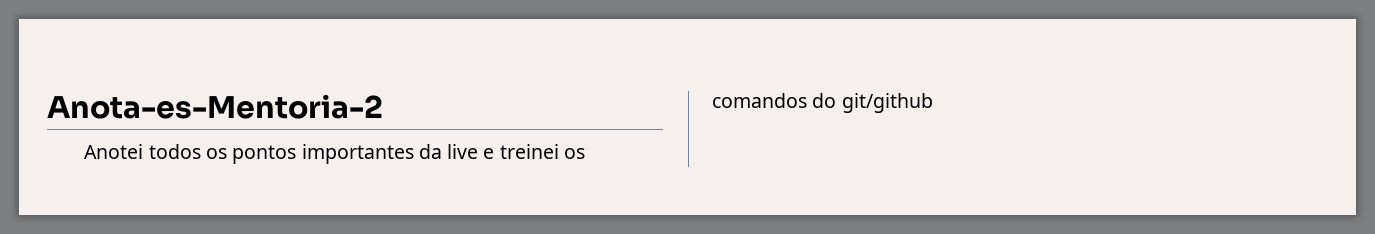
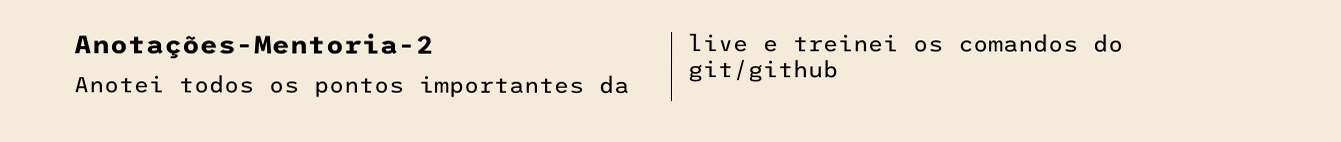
[47,94,383,119] Anota-es-Mentoria-2 -> [74,33,435,59] Anotações-Mentoria-2

